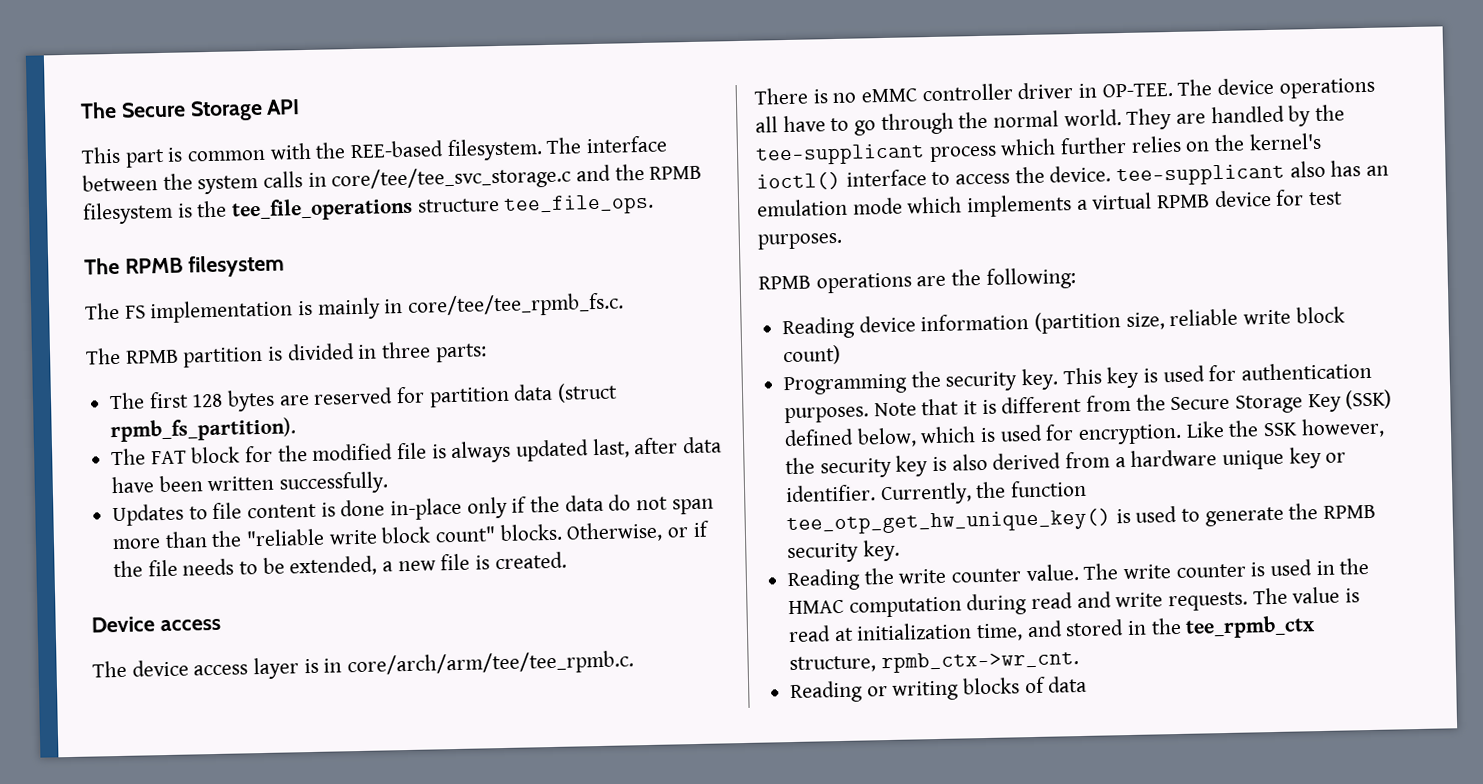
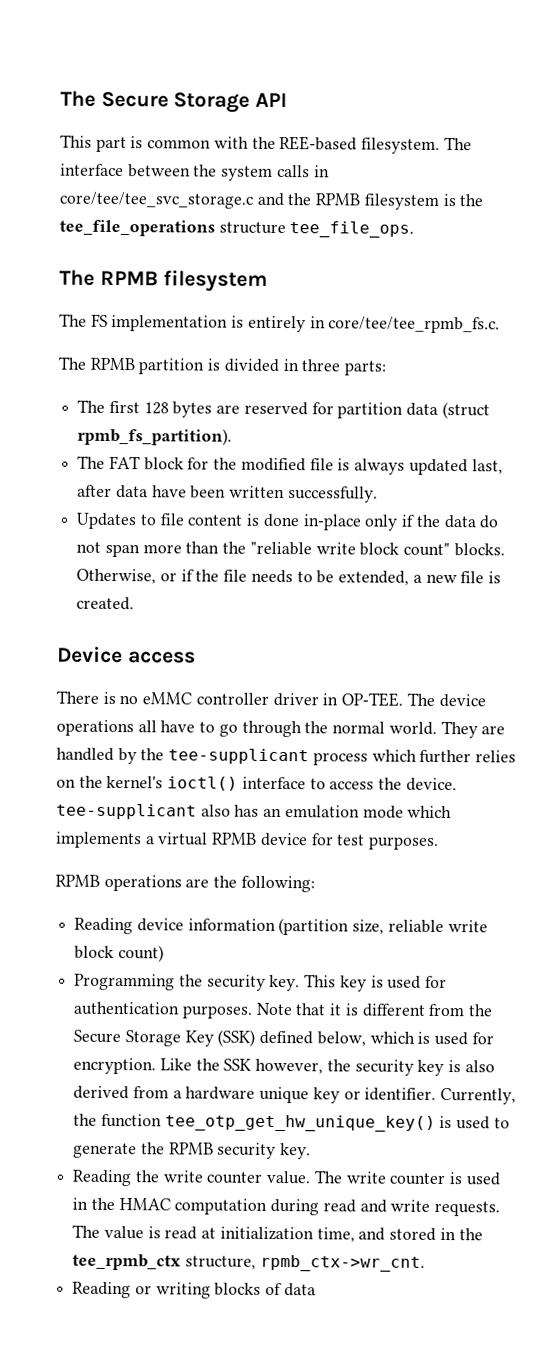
[316,297,381,320] mainly -> [247,315,306,333] entirely
[92,650,635,680] // The device access layer is in core/arch/arm/tee/tee_rpmb.c. -> (196, 657) none

